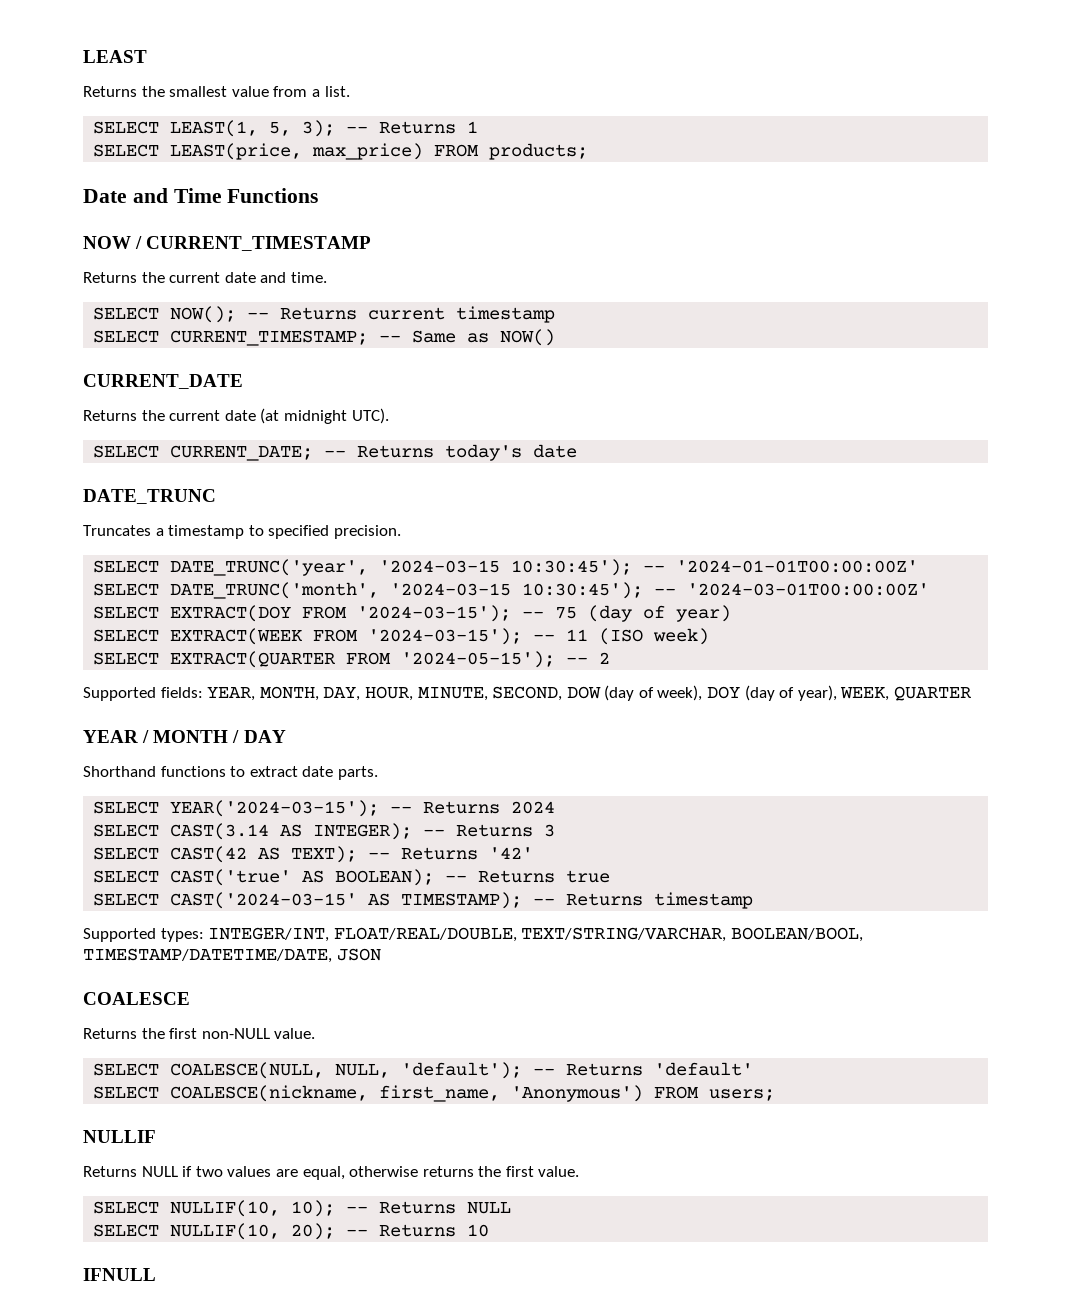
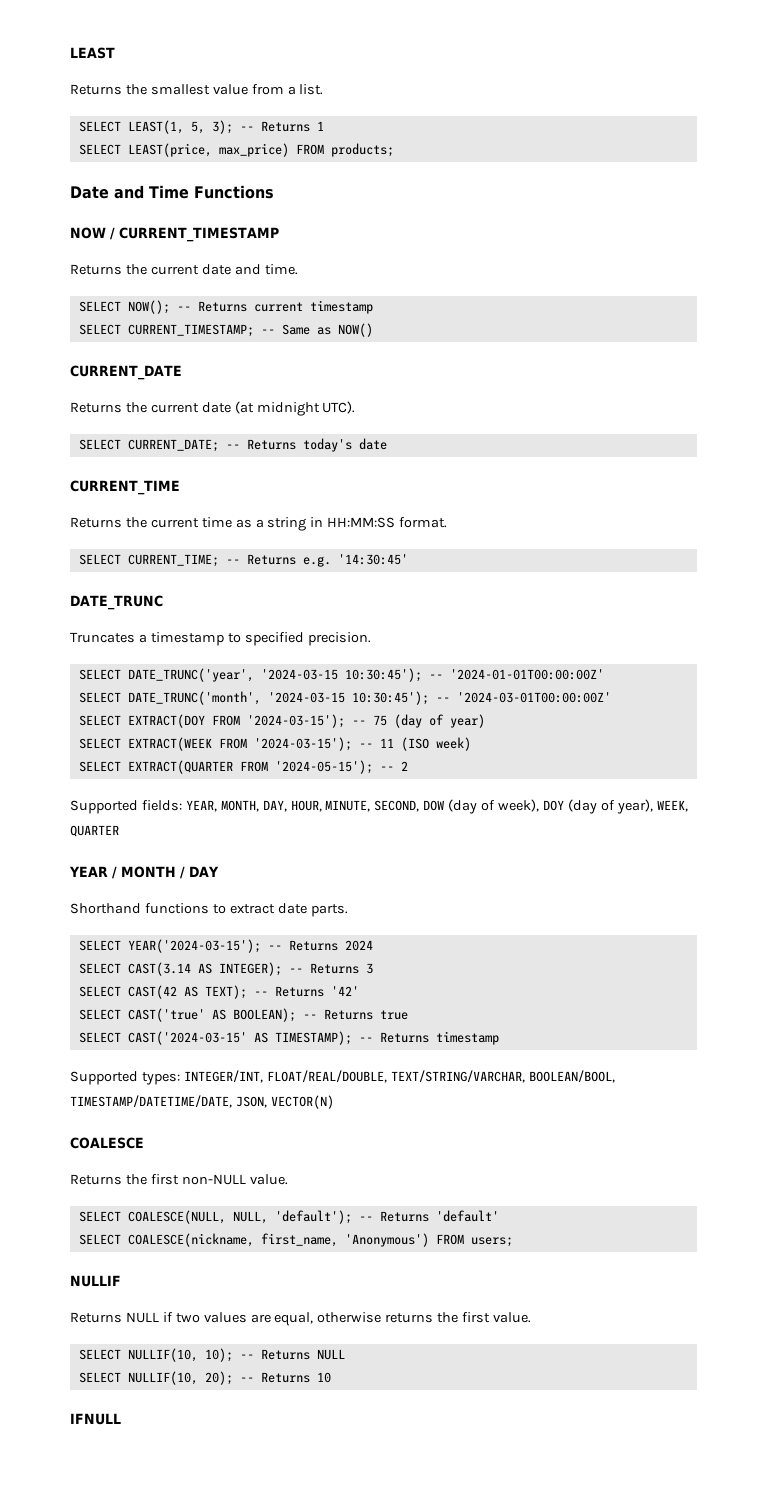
(578, 451) none -> [70,480,180,495] [70,517,448,531] [78,554,408,567] // CURRENT_TIME // Returns the current time as a string in HH:MM:SS format. // SELECT CURRENT_TIME; -- Returns e.g. '14:30:45'
[336,948,381,961] JSON -> [235,1095,334,1109] JSON, VECTOR(N)

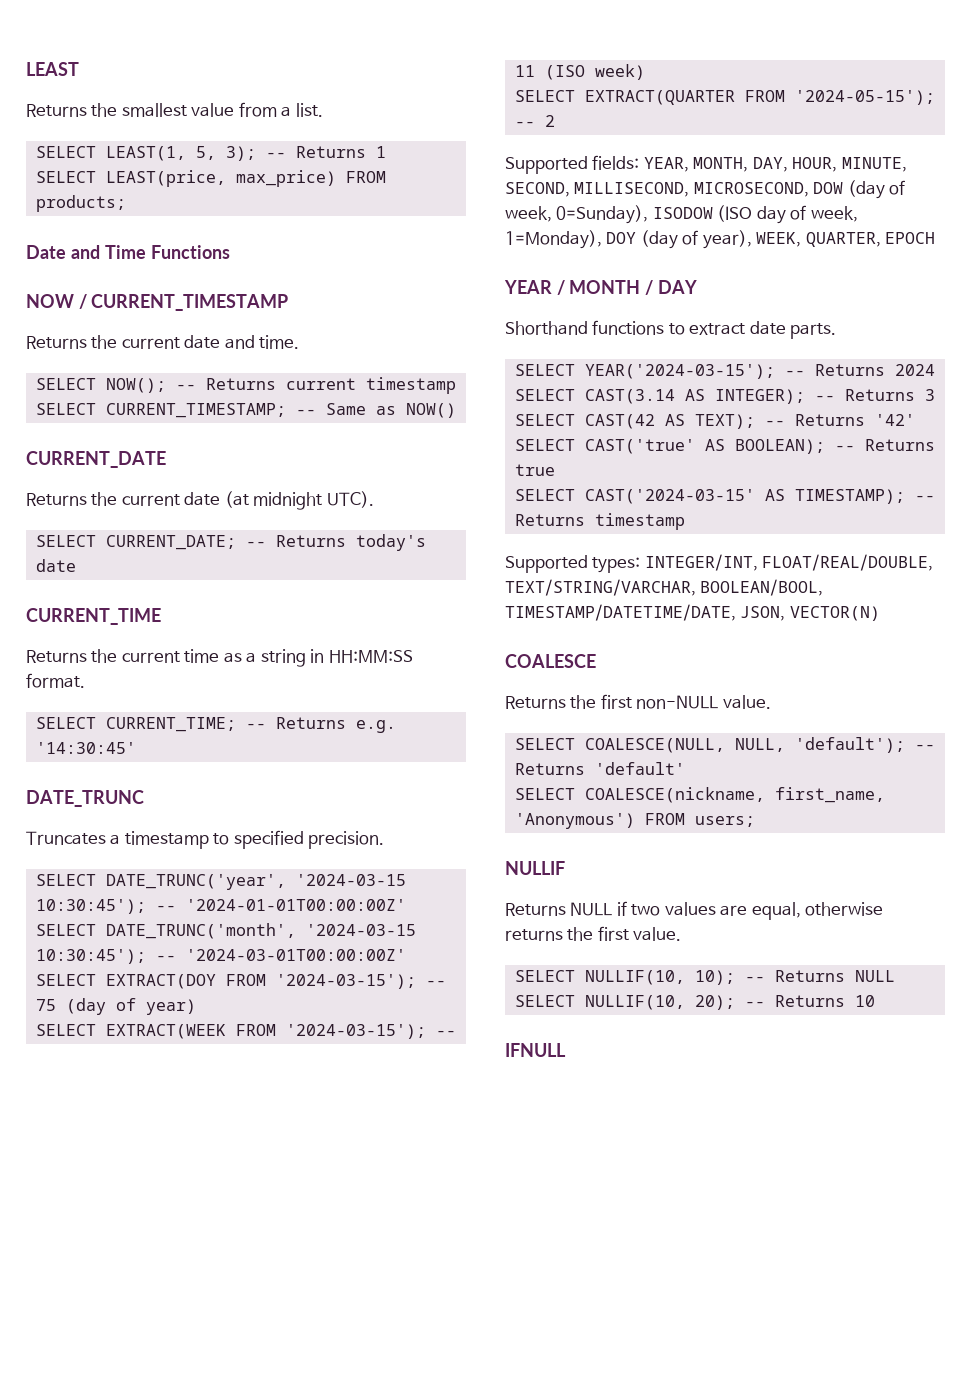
(420, 806) none -> [574,182,809,197] MILLISECOND, MICROSECOND,
[498,799,540,812] week), -> [505,205,858,224] [505,230,602,249] week, 0=Sunday), ISODOW (ISO day of week, 1=Monday),
[70,825,119,837] QUARTER -> [805,232,936,247] QUARTER, EPOCH

